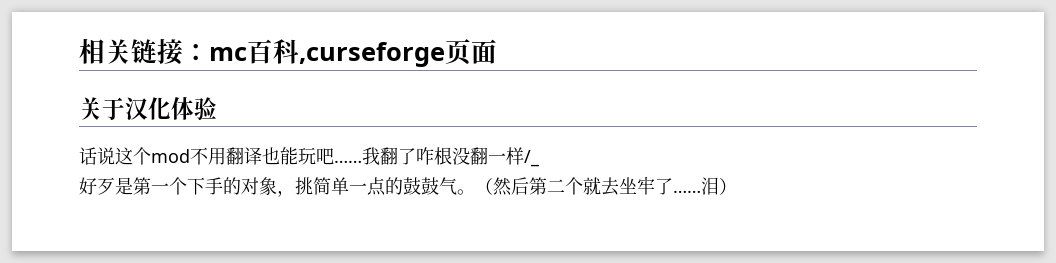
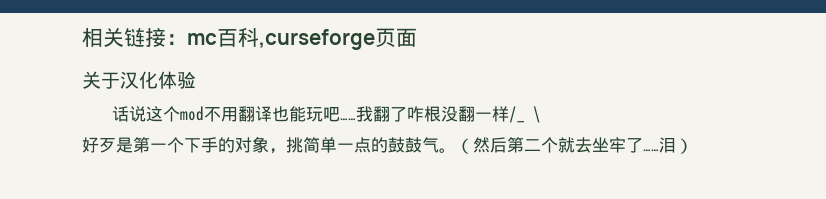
(540, 158) none -> [532,106,541,123] \

